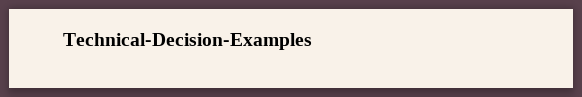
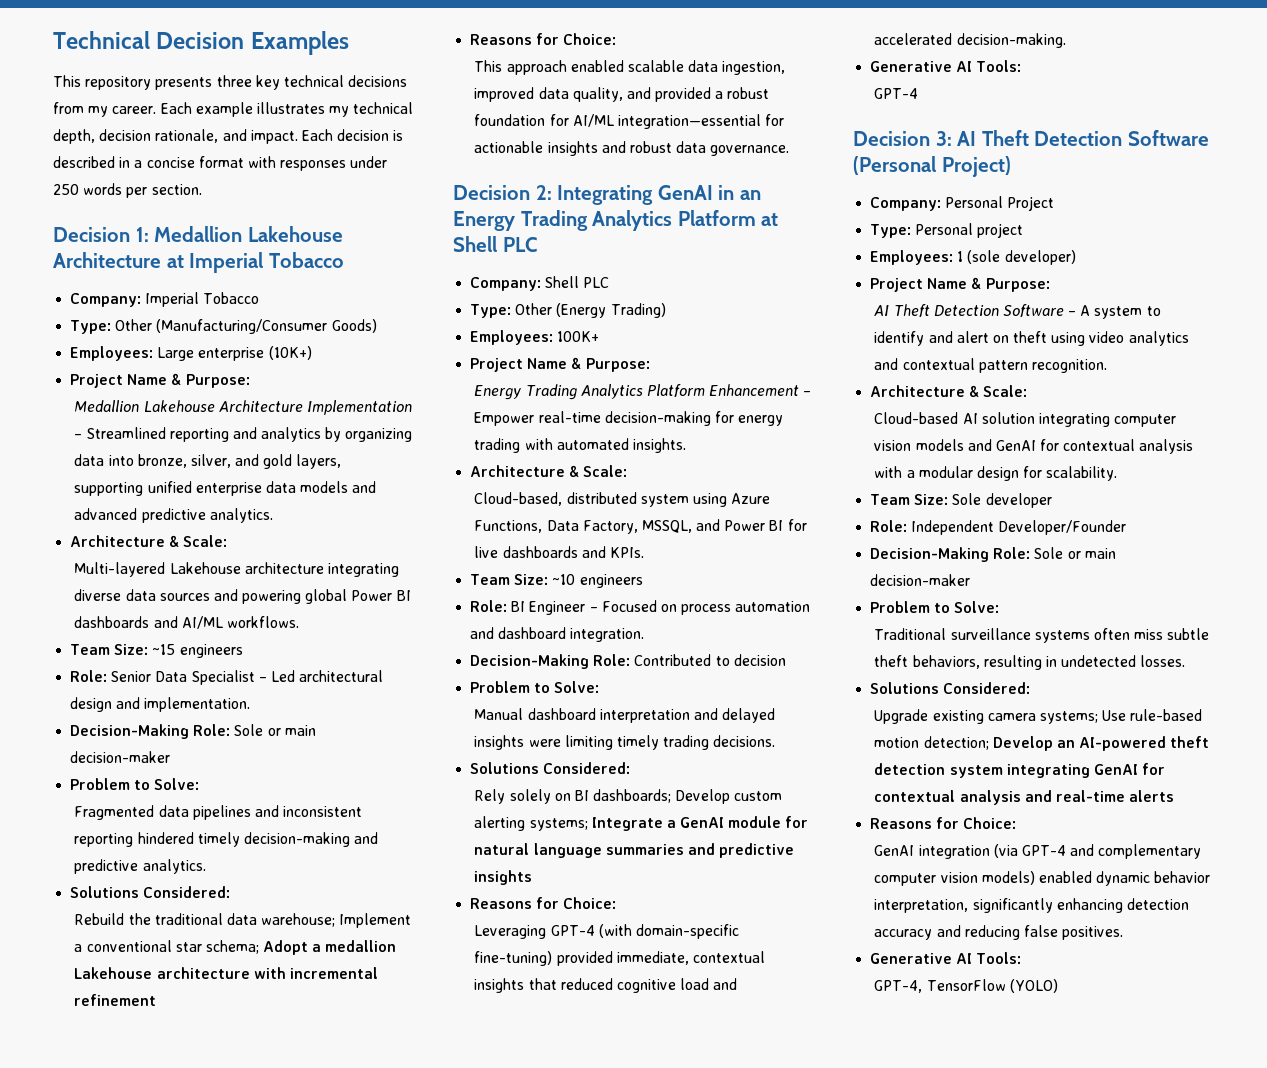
[63,33,312,50] Technical-Decision-Examples -> [53,31,349,55] [53,75,408,90] [53,102,414,117] [53,129,404,144] [53,156,388,171] [53,183,202,198] [53,226,343,242] [53,252,344,273] [70,292,260,307] [70,319,377,334] [70,346,312,361] [70,373,250,388] [74,400,412,415] [74,427,413,442] [74,454,342,469] [74,481,377,496] [74,508,273,523] [70,535,228,547] [74,562,399,577] [74,589,411,604] [74,616,299,629] [70,644,243,658] [70,670,384,685] [70,697,251,712] [70,724,316,739] [70,751,171,763] [70,778,200,790] [74,805,363,820] [74,832,379,847] [74,859,206,874] [70,886,231,898] [74,913,412,928] [74,940,397,955] [74,967,378,979] [74,994,157,1006] [470,33,617,45] [474,60,786,75] [474,87,770,102] [474,114,785,129] [474,141,790,156] [453,185,761,205] [453,210,779,231] [453,236,537,252] [470,276,610,291] [470,303,666,318] [470,330,600,345] [470,357,650,372] [474,384,812,400] [474,411,784,426] [474,438,686,453] [470,465,628,477] [474,492,771,507] [474,519,807,534] [474,546,644,558] [470,574,643,588] [470,600,811,615] [470,627,645,642] [470,654,786,669] [470,681,600,693] [474,708,776,723] [474,735,776,750] [470,762,631,774] [474,789,783,804] [474,816,809,831] [474,843,795,858] [474,870,533,885] [470,897,617,909] [474,924,739,939] [474,951,765,966] [474,978,738,993] [874,33,1066,48] [870,60,1022,72] [874,88,919,99] [853,130,1209,146] [853,156,1011,177] [870,196,1055,211] [870,223,1024,238] [870,250,1076,265] [870,277,1050,292] [874,304,1161,319] [874,331,1189,346] [874,358,1107,373] [870,385,1028,397] [874,412,1177,427] [874,439,1194,454] [874,466,1118,481] [870,493,1052,508] [870,520,1127,535] [870,547,1116,562] [870,574,971,586] [870,601,1000,613] [874,628,1210,643] [874,655,1186,670] [870,682,1031,694] [874,709,1203,724] [874,736,1210,751] [874,763,1166,778] [874,790,1175,805] [870,817,1017,829] [874,844,1202,859] [874,871,1211,886] [874,898,1189,913] [874,925,1124,940] [870,952,1022,964] [874,979,1058,993] Technical Decision Examples // This repository presents three key technical decisions from my career. Each example illustrates my technical depth, decision rationale, and impact. Each decision is described in a concise format with responses under 250 words per section. // Decision 1: Medallion Lakehouse Architecture at Imperial Tobacco // Company: Imperial Tobacco // Type: Other (Manufacturing/Consumer Goods) // Employees: Large enterprise (10K+) // Project Name & Purpose: // Medallion Lakehouse Architecture Implementation – Streamlined reporting and analytics by organizing data into bronze, silver, and gold layers, supporting unified enterprise data models and advanced predictive analytics. // Architecture & Scale: // Multi-layered Lakehouse architecture integrating diverse data sources and powering global Power BI dashboards and AI/ML workflows. // Team Size: ~15 engineers // Role: Senior Data Specialist – Led architectural design and implementation. // Decision-Making Role: Sole or main decision-maker // Problem to Solve: // Fragmented data pipelines and inconsistent reporting hindered timely decision-making and predictive analytics. // Solutions Considered: // Rebuild the traditional data warehouse; Implement a conventional star schema; Adopt a medallion Lakehouse architecture with incremental refinement // Reasons for Choice: // This approach enabled scalable data ingestion, improved data quality, and provided a robust foundation for AI/ML integration—essential for actionable insights and robust data governance. // Decision 2: Integrating GenAI in an Energy Trading Analytics Platform at Shell PLC // Company: Shell PLC // Type: Other (Energy Trading) // Employees: 100K+ // Project Name & Purpose: // Energy Trading Analytics Platform Enhancement – Empower real-time decision-making for energy trading with automated insights. // Architecture & Scale: // Cloud-based, distributed system using Azure Functions, Data Factory, MSSQL, and Power BI for live dashboards and KPIs. // Team Size: ~10 engineers // Role: BI Engineer – Focused on process automation and dashboard integration. // Decision-Making Role: Contributed to decision // Problem to Solve: // Manual dashboard interpretation and delayed insights were limiting timely trading decisions. // Solutions Considered: // Rely solely on BI dashboards; Develop custom alerting systems; Integrate a GenAI module for natural language summaries and predictive insights // Reasons for Choice: // Leveraging GPT-4 (with domain-specific fine-tuning) provided immediate, contextual insights that reduced cognitive load and accelerated decision-making. // Generative AI Tools: // GPT-4 // Decision 3: AI Theft Detection Software (Personal Project) // Company: Personal Project // Type: Personal project // Employees: 1 (sole developer) // Project Name & Purpose: // AI Theft Detection Software – A system to identify and alert on theft using video analytics and contextual pattern recognition. // Architecture & Scale: // Cloud-based AI solution integrating computer vision models and GenAI for contextual analysis with a modular design for scalability. // Team Size: Sole developer // Role: Independent Developer/Founder // Decision-Making Role: Sole or main decision-maker // Problem to Solve: // Traditional surveillance systems often miss subtle theft behaviors, resulting in undetected losses. // Solutions Considered: // Upgrade existing camera systems; Use rule-based motion detection; Develop an AI-powered theft detection system integrating GenAI for contextual analysis and real-time alerts // Reasons for Choice: // GenAI integration (via GPT-4 and complementary computer vision models) enabled dynamic behavior interpretation, significantly enhancing detection accuracy and reducing false positives. // Generative AI Tools: // GPT-4, TensorFlow (YOLO)

